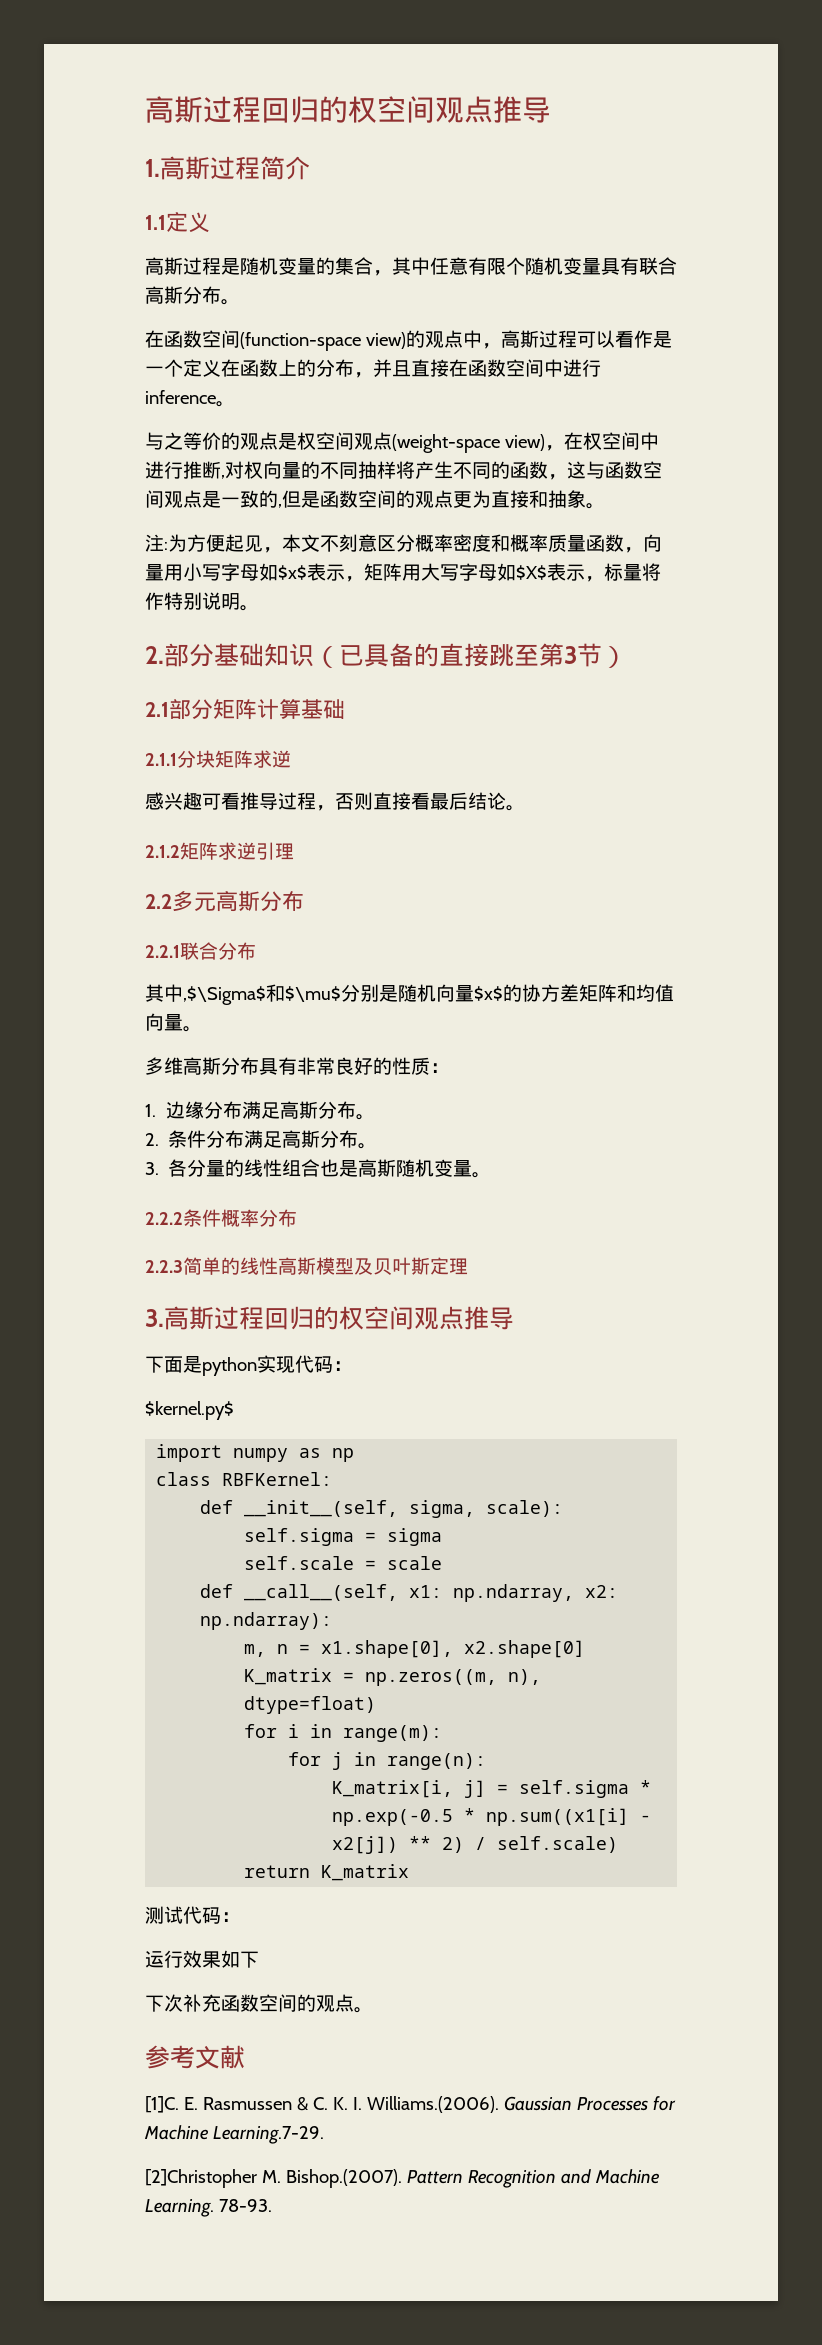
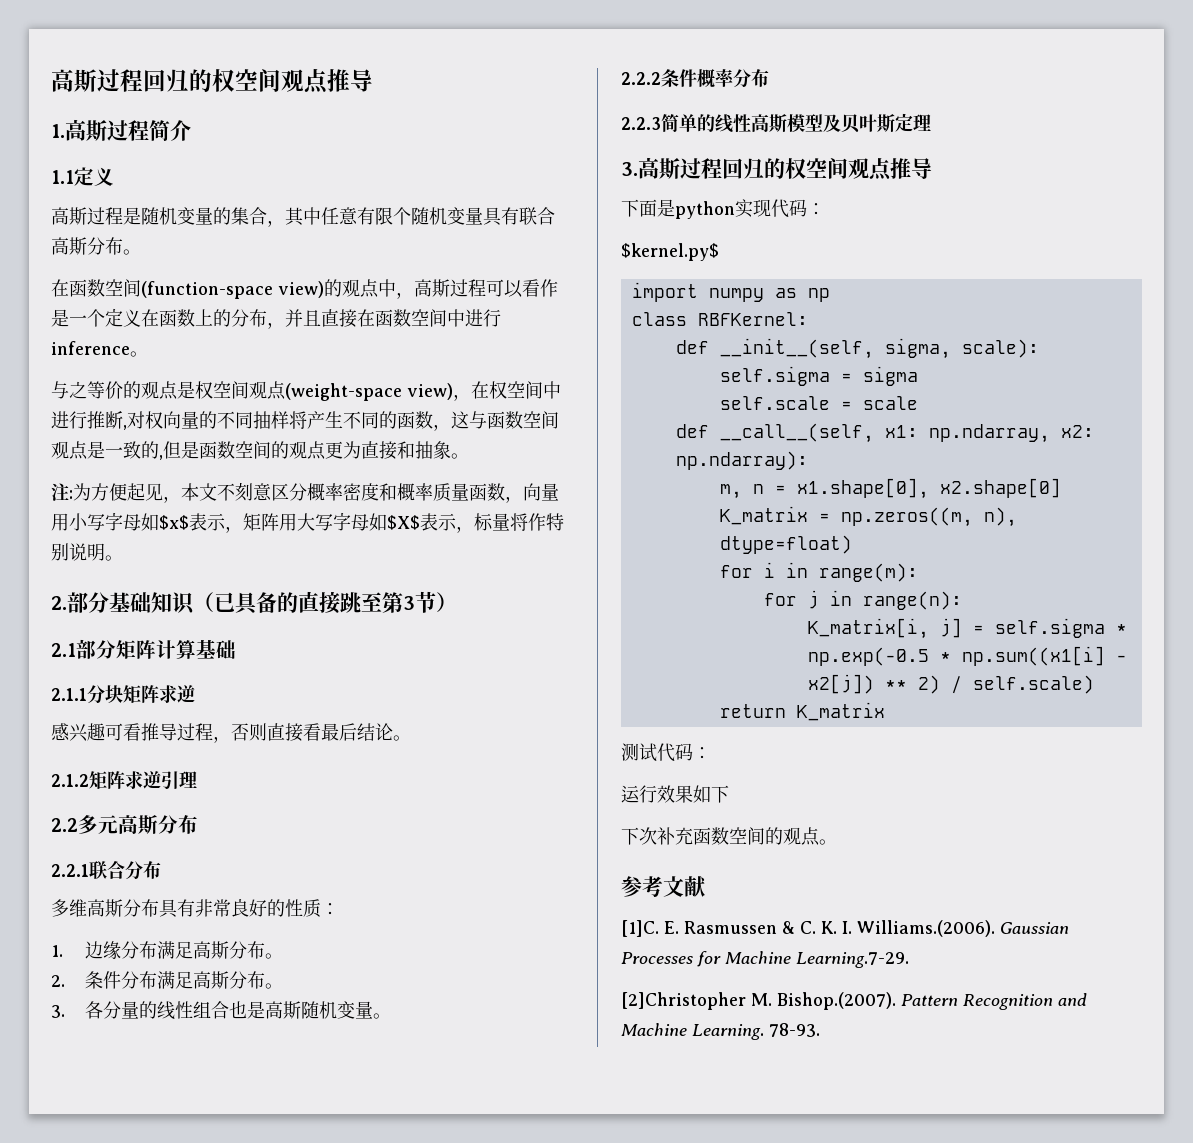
[145,984,674,1005] [145,1013,202,1032] // 其中,$\Sigma$和$\mu$分别是随机向量$x$的协方差矩阵和均值向量。 -> (161, 870) none

